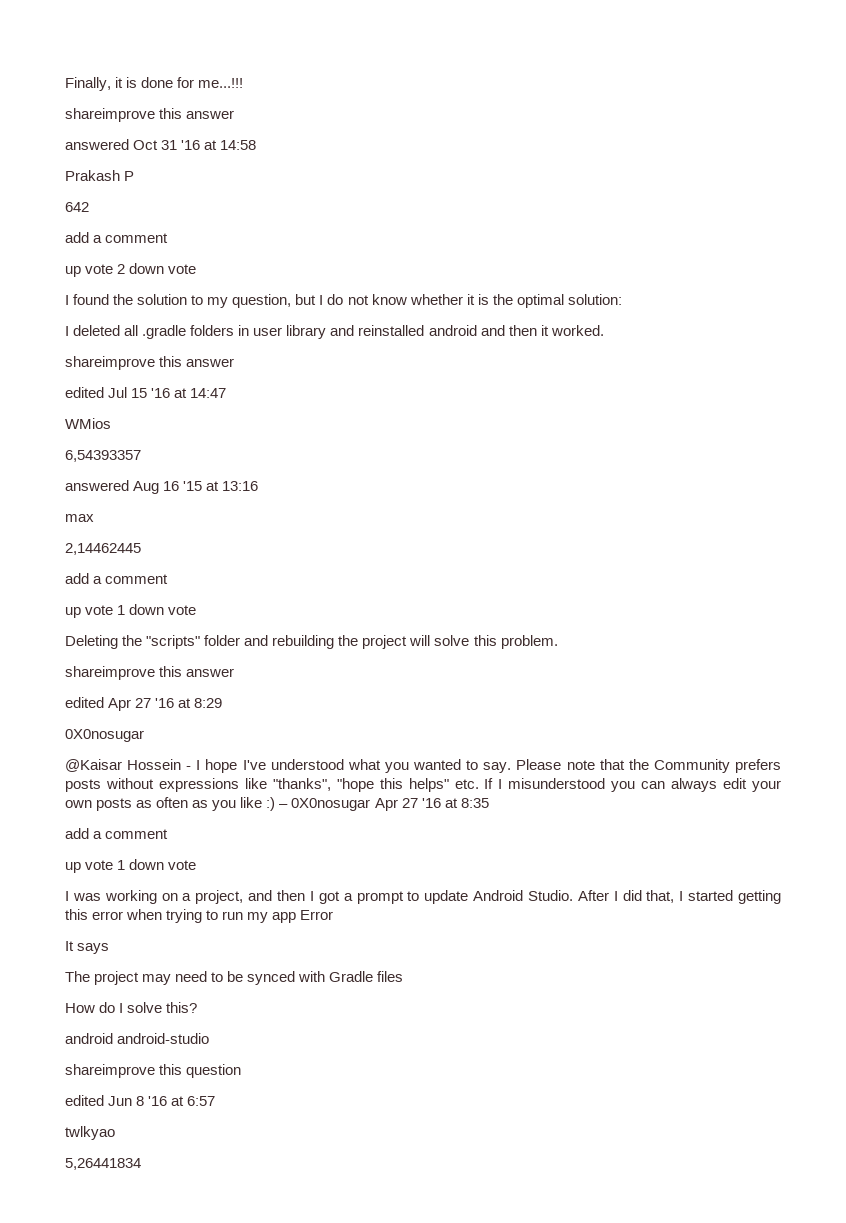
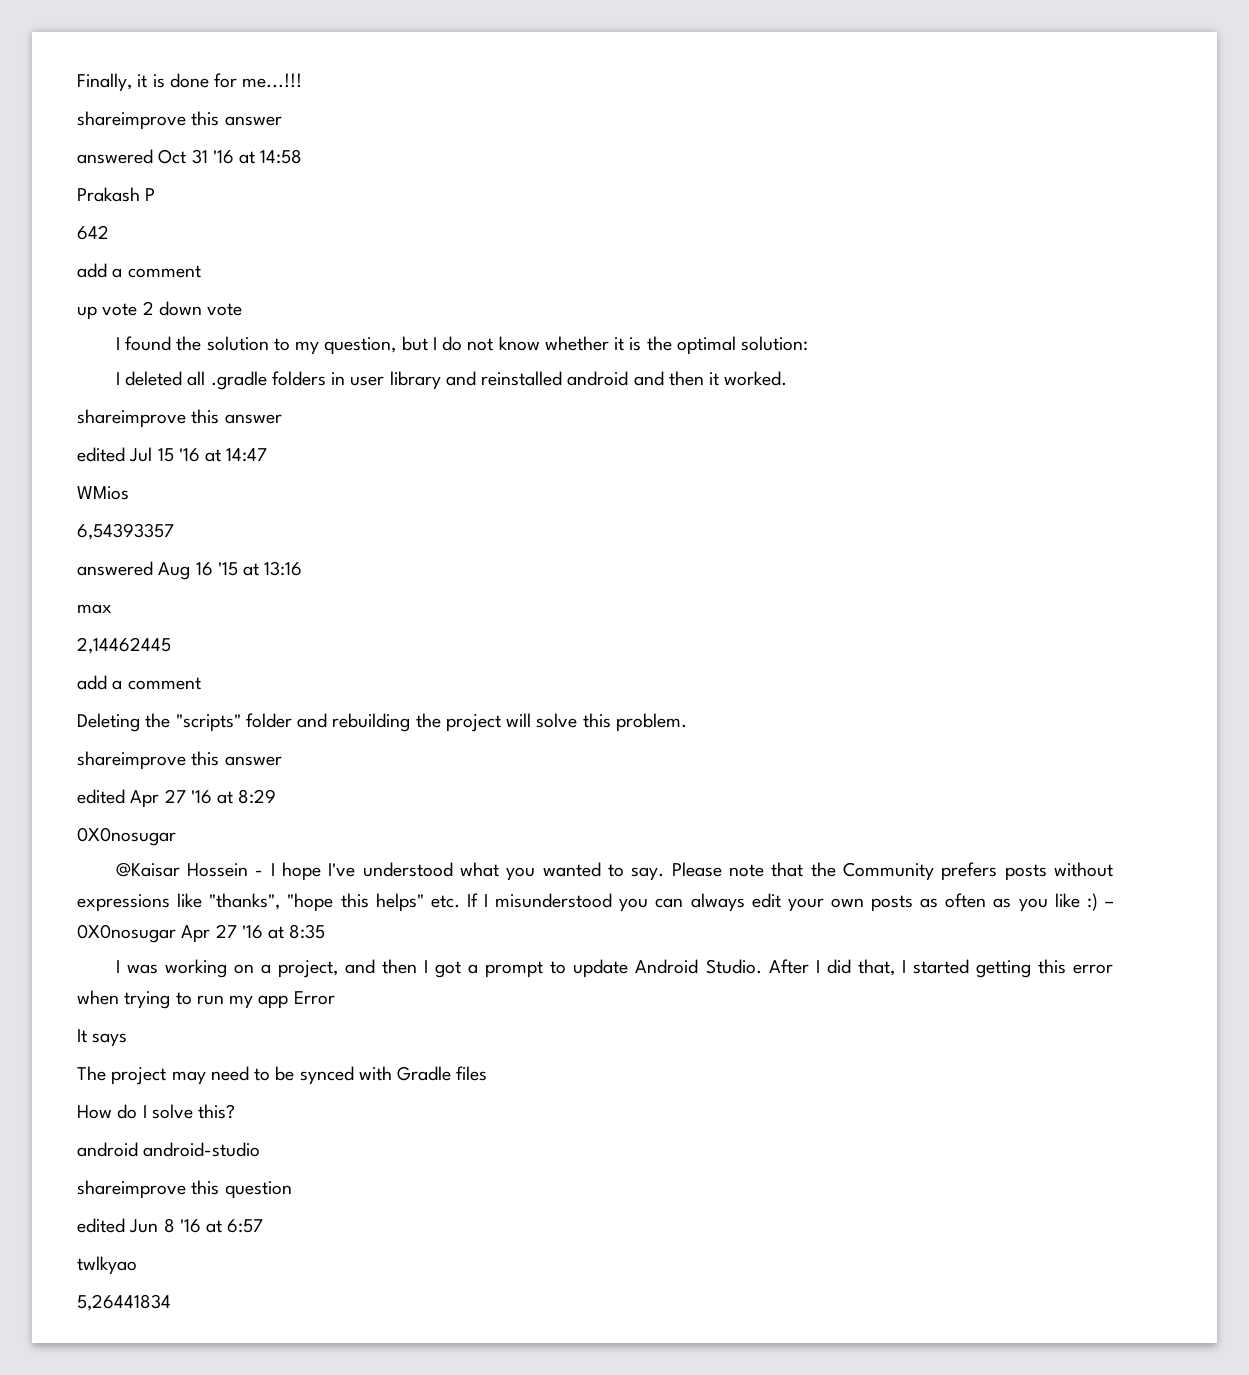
[65,604,197,618] // up vote 1 down vote -> (201, 683) none
[65,828,169,839] [65,859,197,873] // add a comment // up vote 1 down vote -> (326, 931) none

